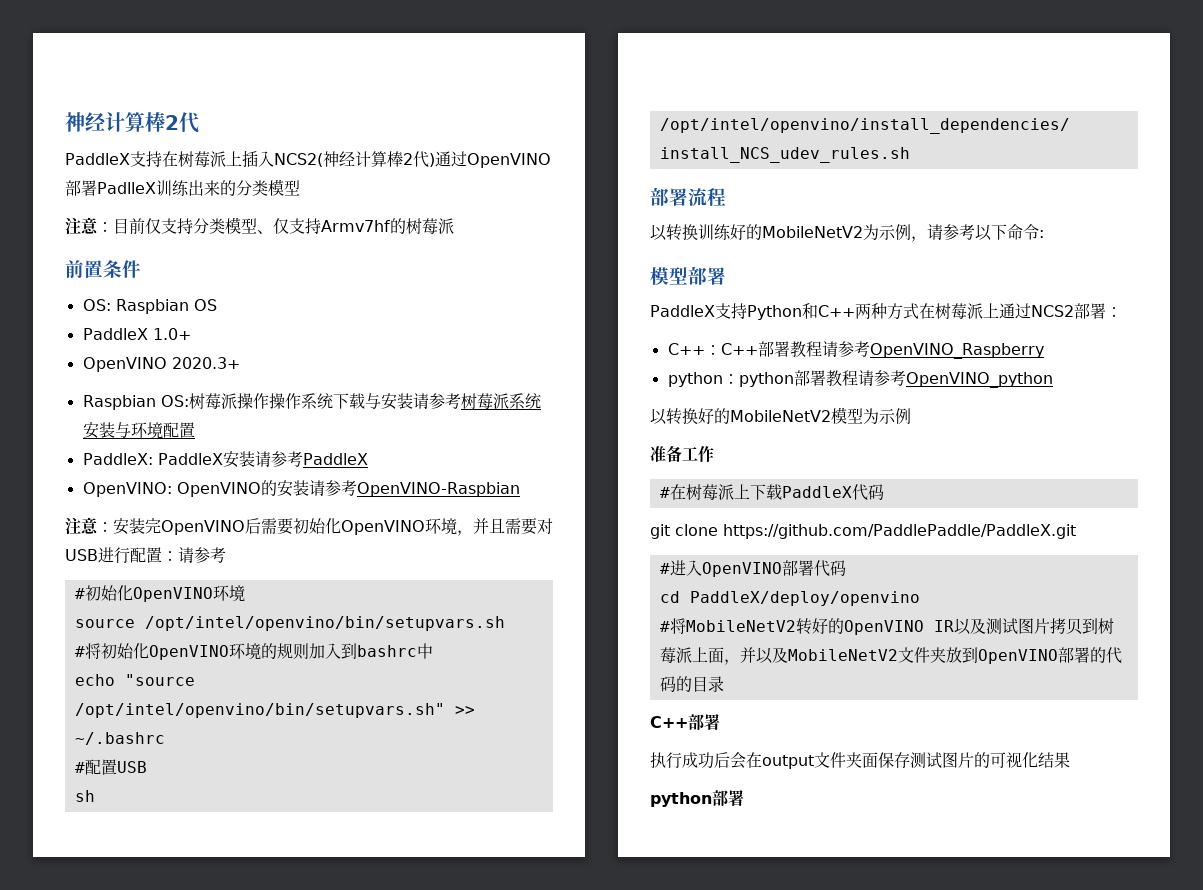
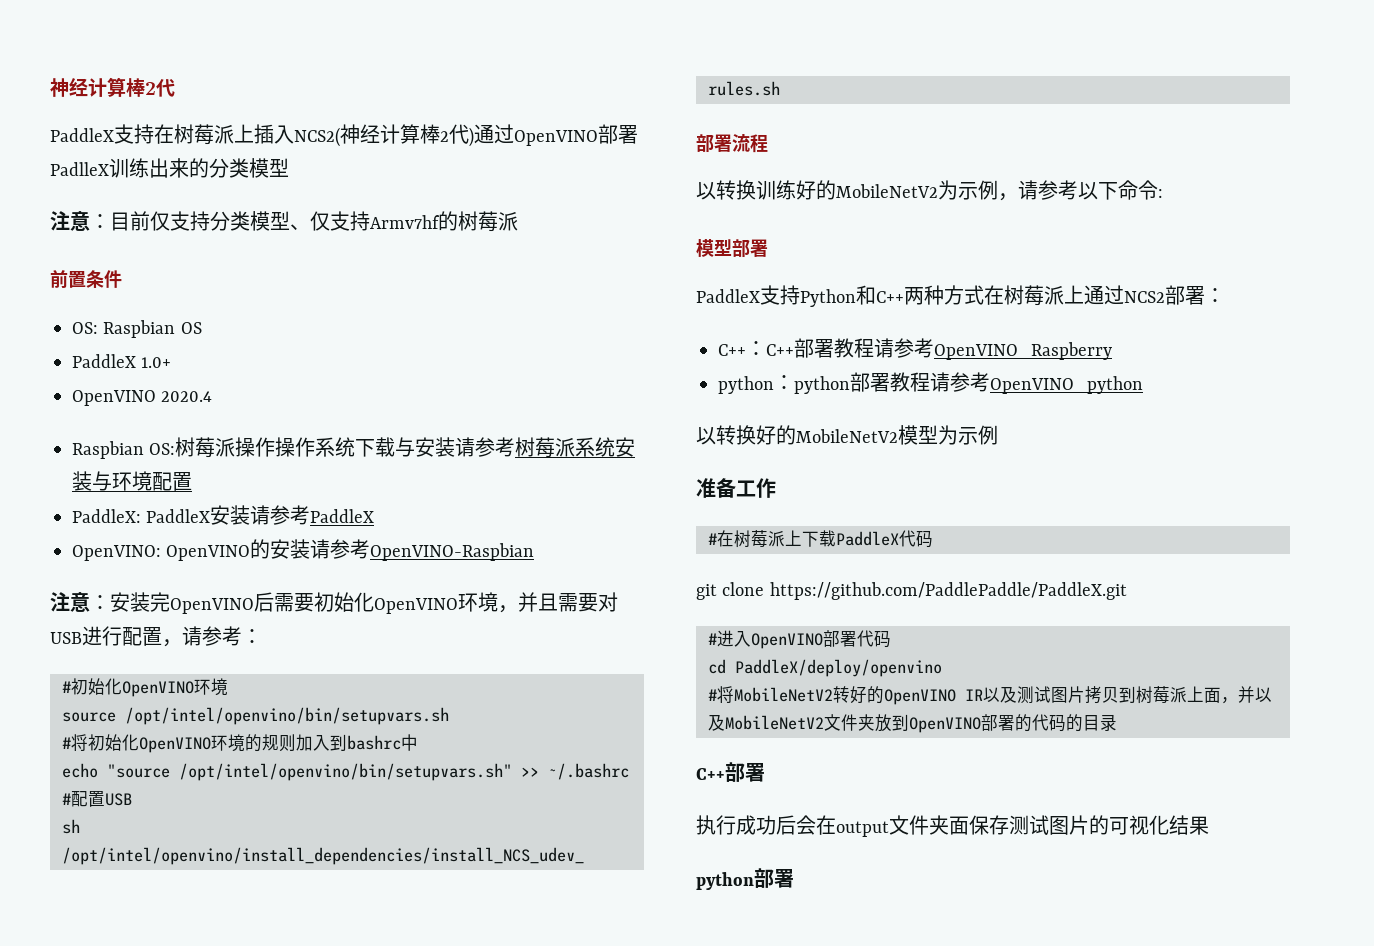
[171,357,240,369] 2020.3+ -> [161,391,213,402] 2020.4
[162,547,226,563] ：请参考 -> [162,626,262,647] ，请参考：

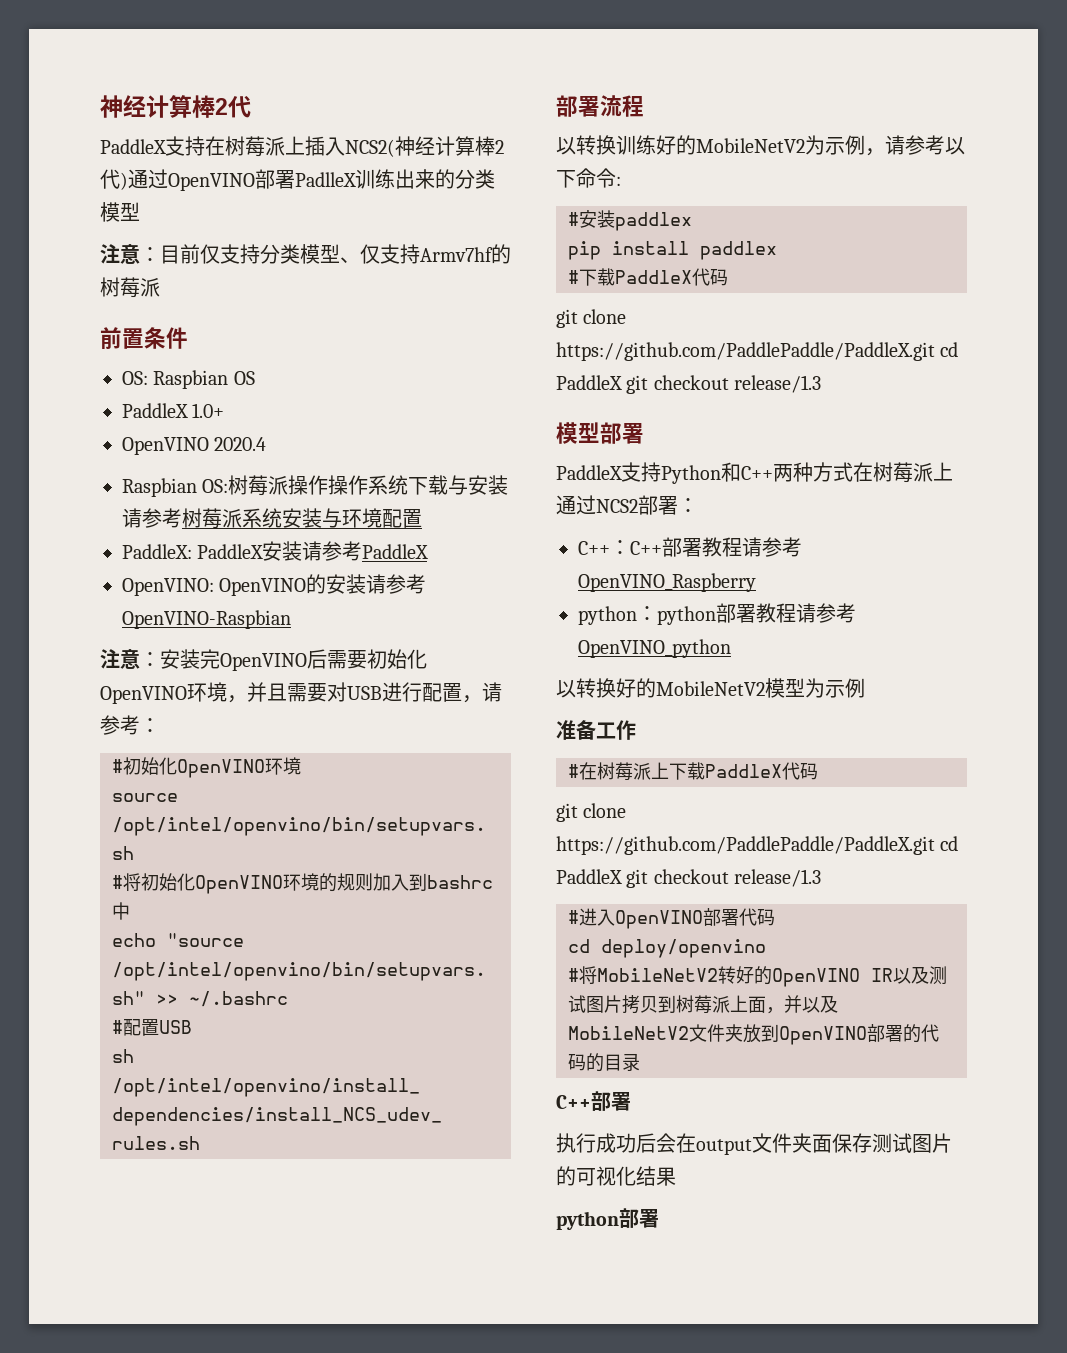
(1163, 193) none -> [568,210,692,231] [568,241,777,260] [568,268,728,286] [556,309,627,328] [556,342,959,361] [556,375,822,394] // #安装paddlex // pip install paddlex // #下载PaddleX代码 // git clone https://github.com/PaddlePaddle/PaddleX.git cd PaddleX git checkout release/1.3
(1127, 591) none -> [940,836,959,851] [556,869,822,888] cd PaddleX git checkout release/1.3
[735,659,942,677] PaddleX/deploy/openvino -> [601,939,766,958] deploy/openvino

